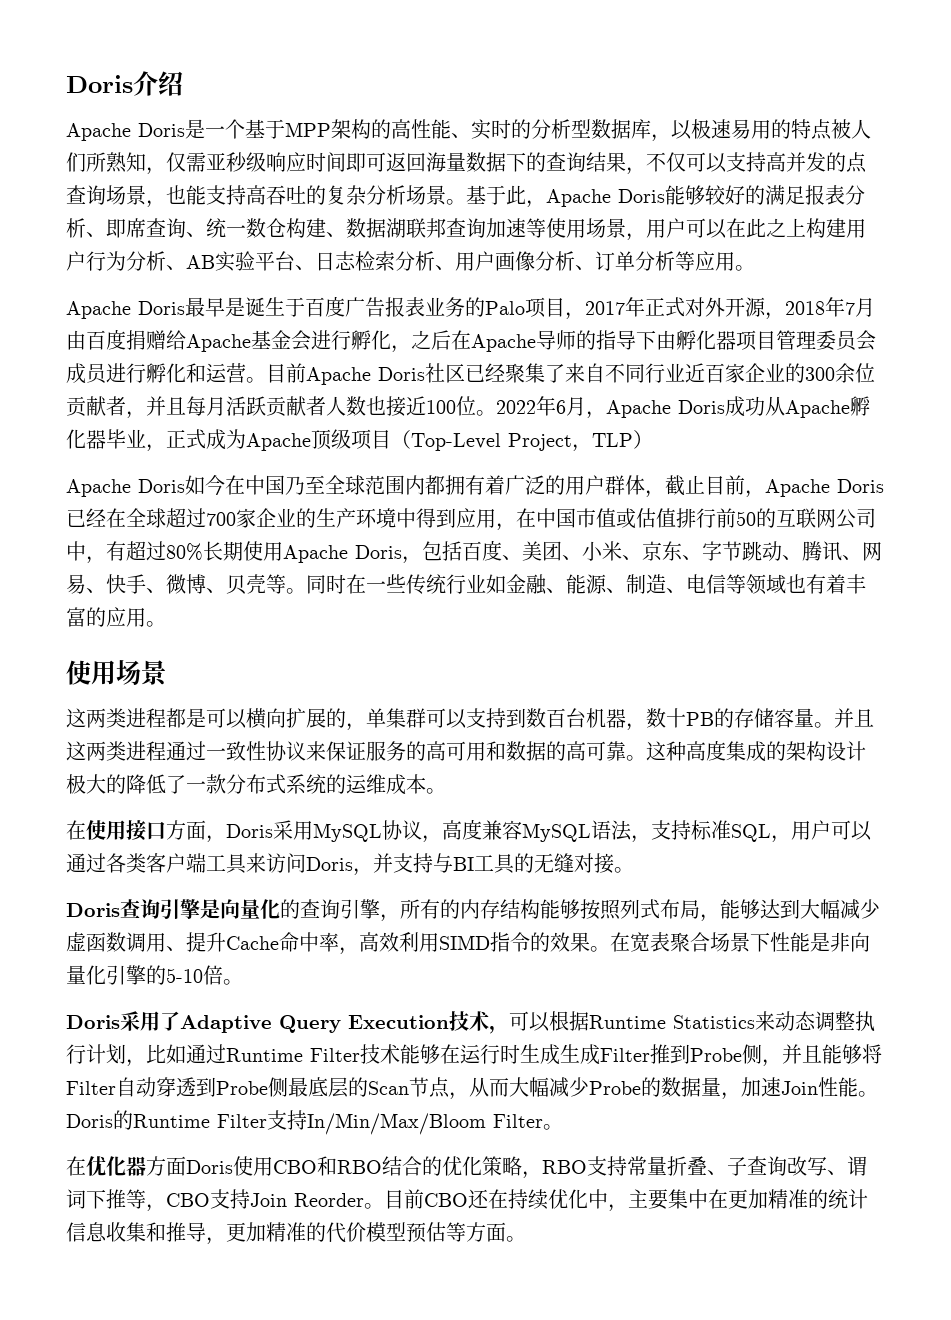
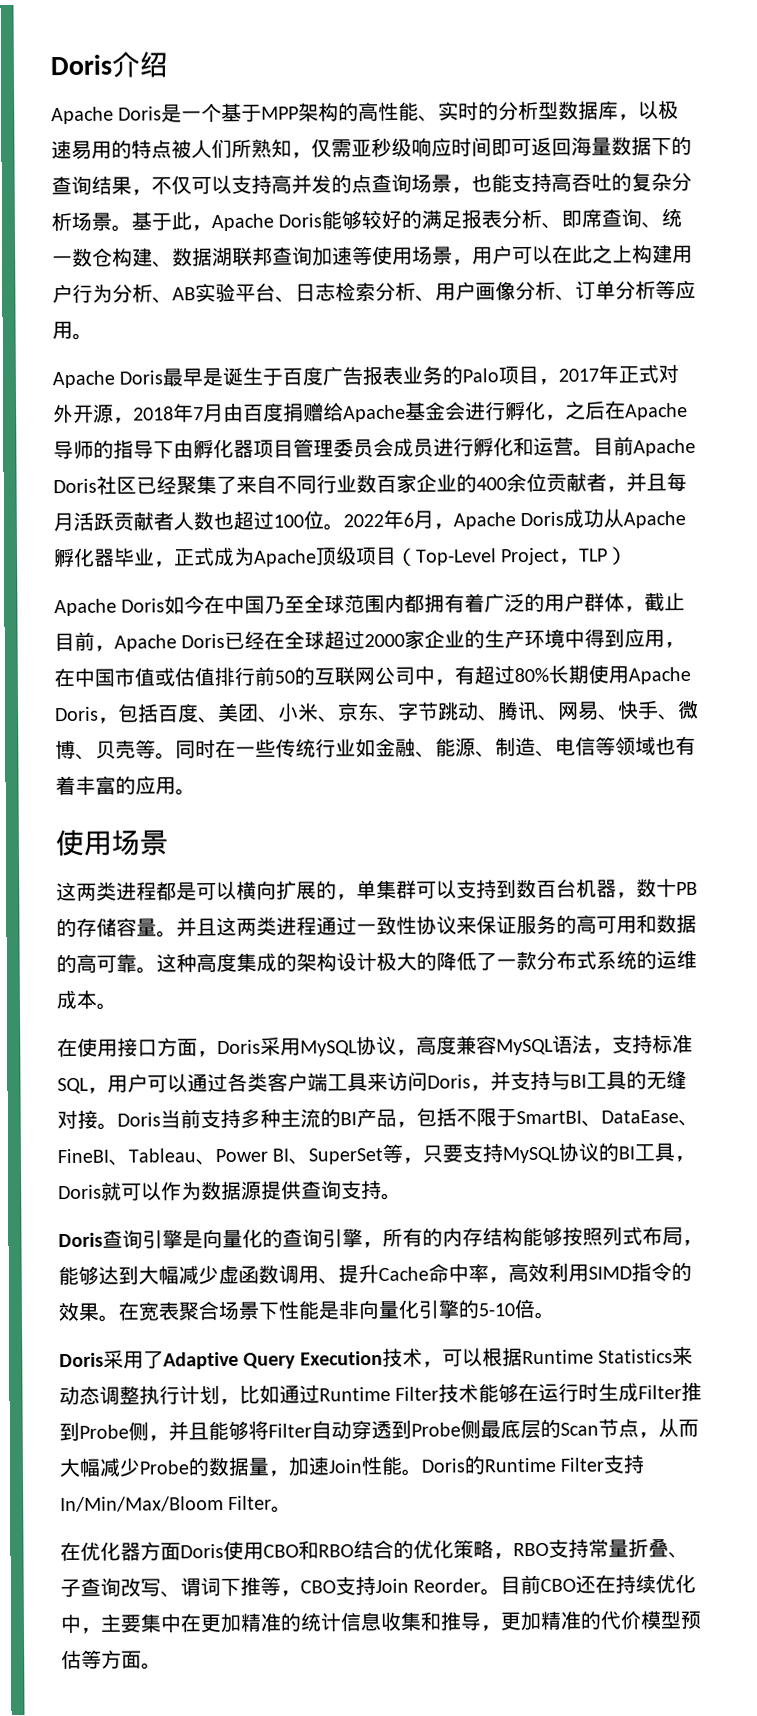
[685,363,705,383] 近 -> [356,474,377,494] 数
[805,367,835,381] 300 -> [476,477,507,491] 400
[386,396,426,417] 接近 -> [233,510,274,530] 超过
[206,512,236,526] 700 -> [364,633,406,648] 2000
(634, 870) none -> [117,1107,699,1129] [57,1142,696,1166] [58,1179,402,1201] Doris当前支持多种主流的BI产品，包括不限于SmartBI、DataEase、FineBI、Tableau、Power BI、SuperSet等，只要支持MySQL协议的BI工具，Doris就可以作为数据源提供查询支持。
[560,1044,600,1065] 生成 -> (640, 1392) none

